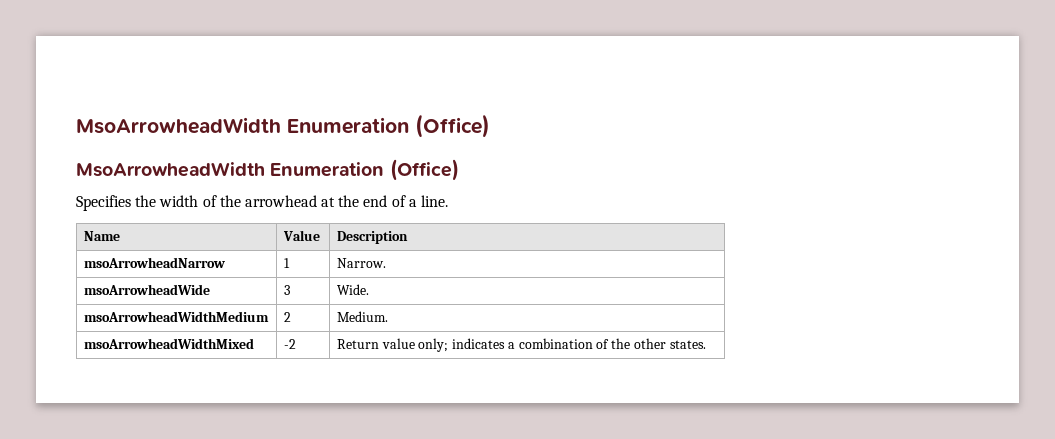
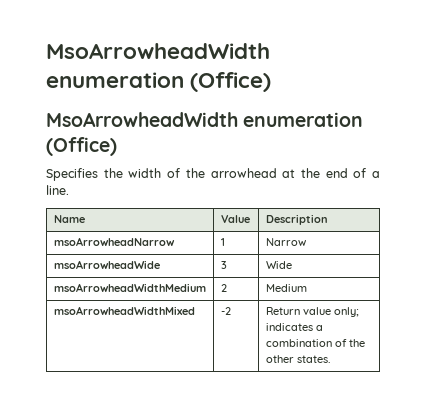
[76,117,409,134] MsoArrowheadWidth Enumeration -> [46,43,270,59] [46,72,184,88] MsoArrowheadWidth enumeration
[270,162,385,177] Enumeration -> [243,112,364,127] enumeration
[336,258,386,268] Narrow. -> [265,238,307,246] Narrow
[336,284,369,295] Wide. -> [265,261,292,269] Wide
[336,311,388,322] Medium. -> [265,284,307,292] Medium

